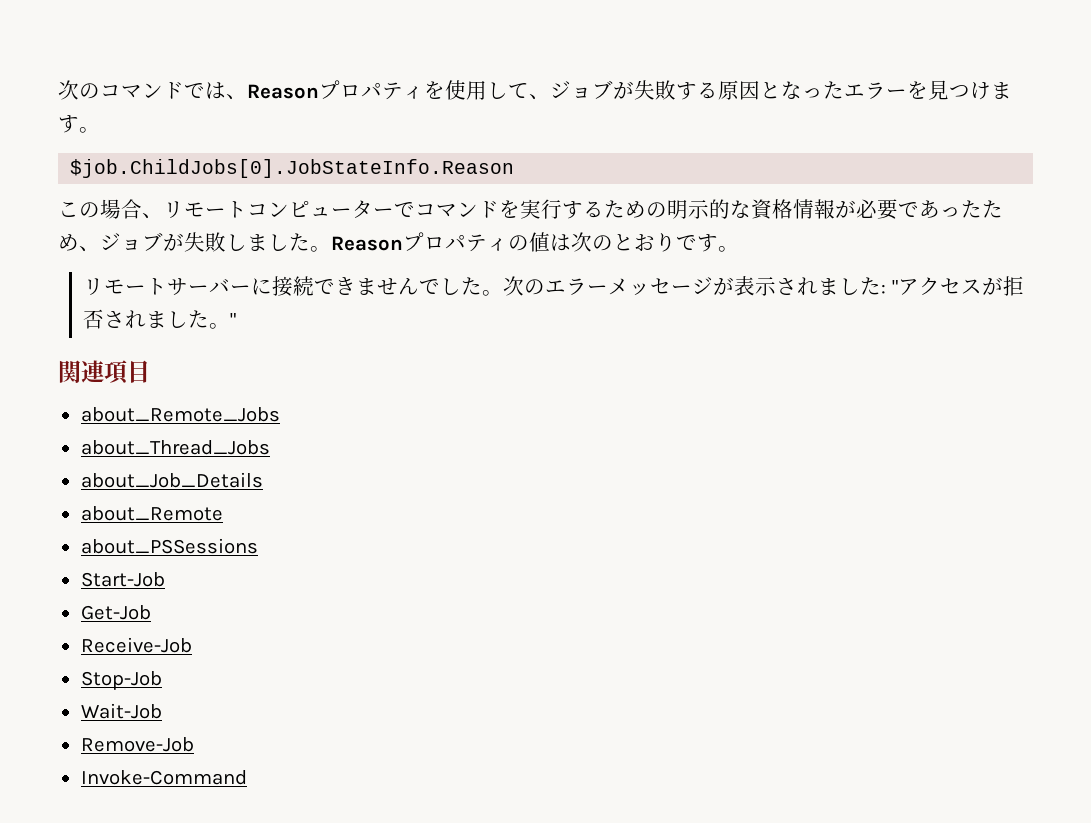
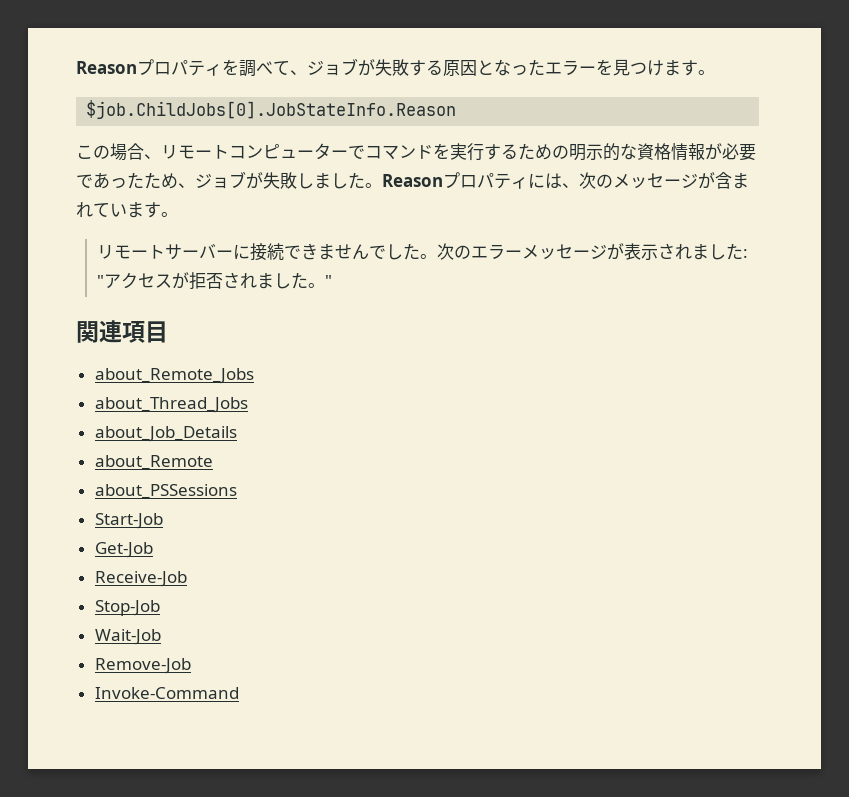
[58,80,247,100] 次のコマンドでは、 -> (76, 67) none
[445,80,508,100] 使用し -> [239,59,273,77] 調べ
[508,232,697,252] の値は次のとおりで -> [528,172,749,189] [76,202,144,218] には、次のメッセージが含まれていま

